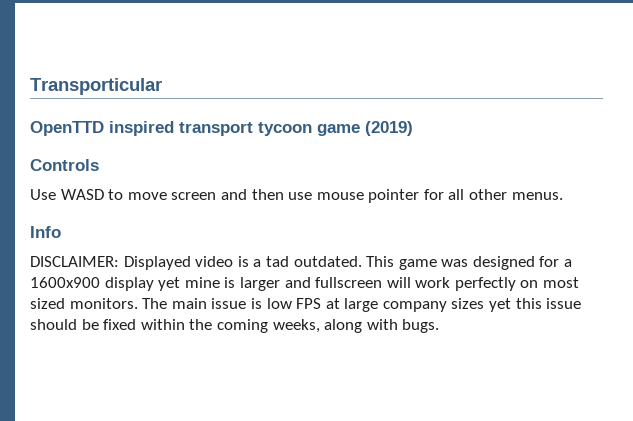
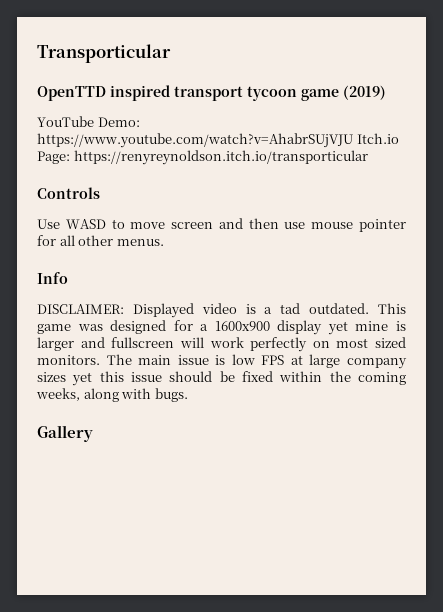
(413, 128) none -> [37,116,140,127] [37,133,399,148] [37,150,368,165] // YouTube Demo: https://www.youtube.com/watch?v=AhabrSUjVJU Itch.io Page: https://renyreynoldson.itch.io/transporticular
(440, 326) none -> [37,425,93,442] // Gallery

